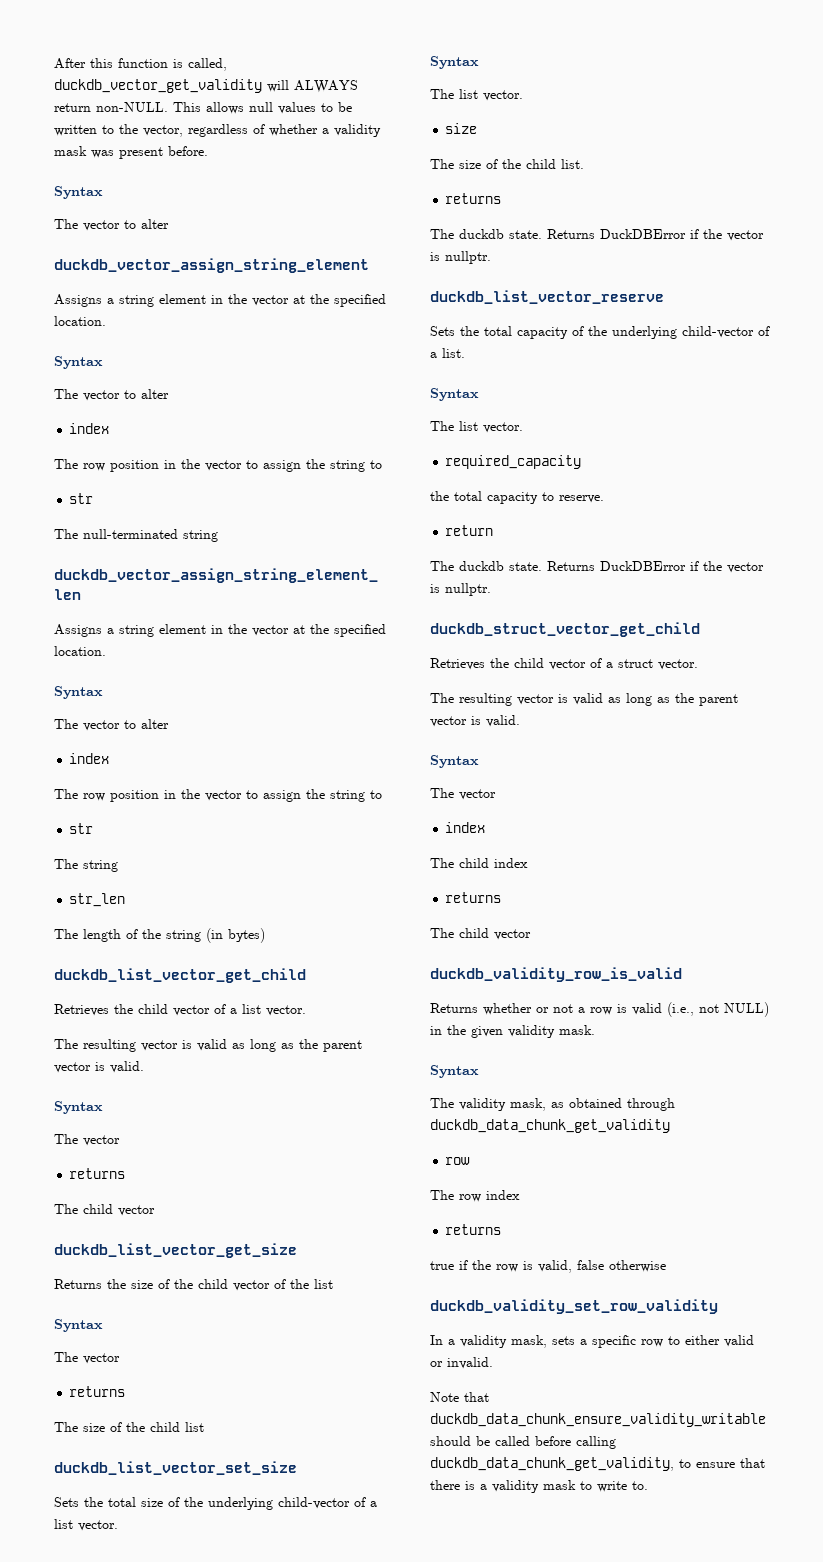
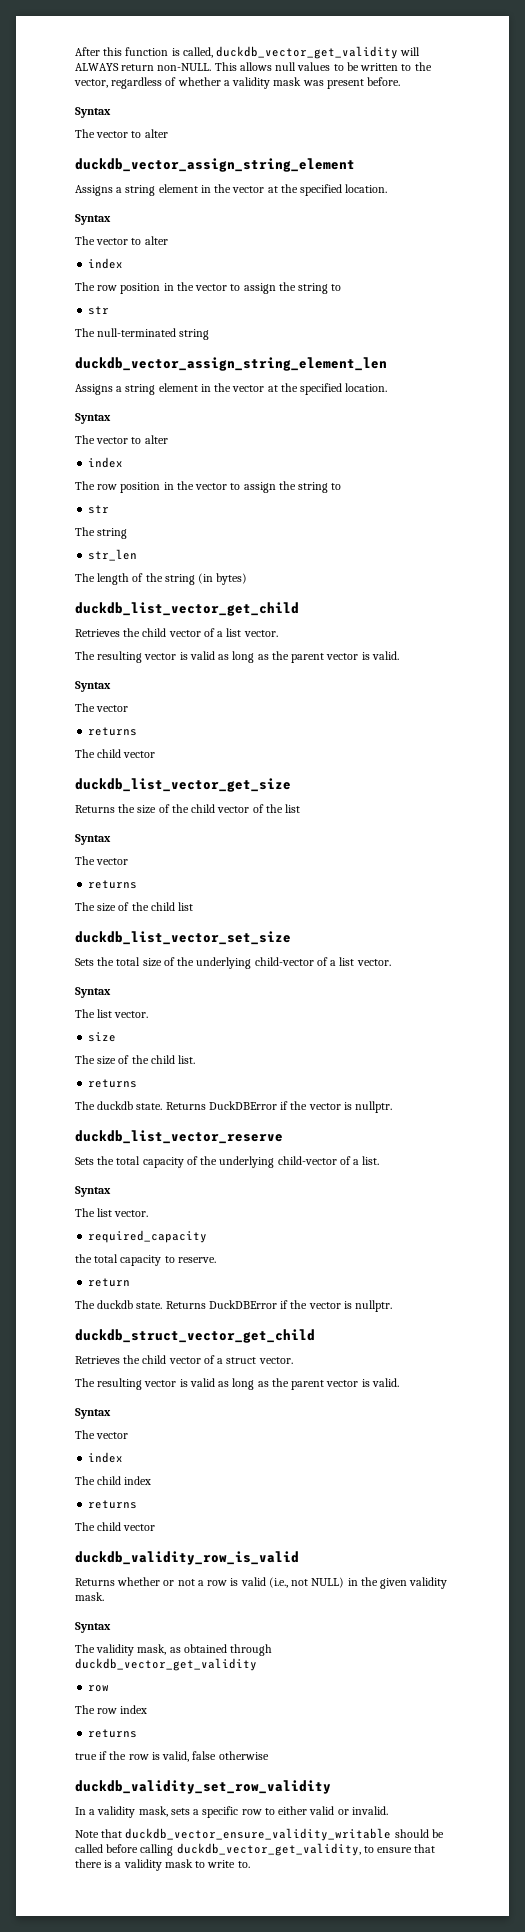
[430,1119,670,1133] duckdb_data_chunk_get_validity -> [75,1658,257,1671] duckdb_vector_get_validity
[430,1413,766,1427] duckdb_data_chunk_ensure_validity_writable -> [125,1828,392,1841] duckdb_vector_ensure_validity_writable
[430,1457,674,1471] duckdb_data_chunk_get_validity, -> [176,1843,361,1856] duckdb_vector_get_validity,

